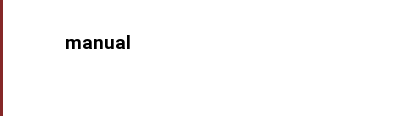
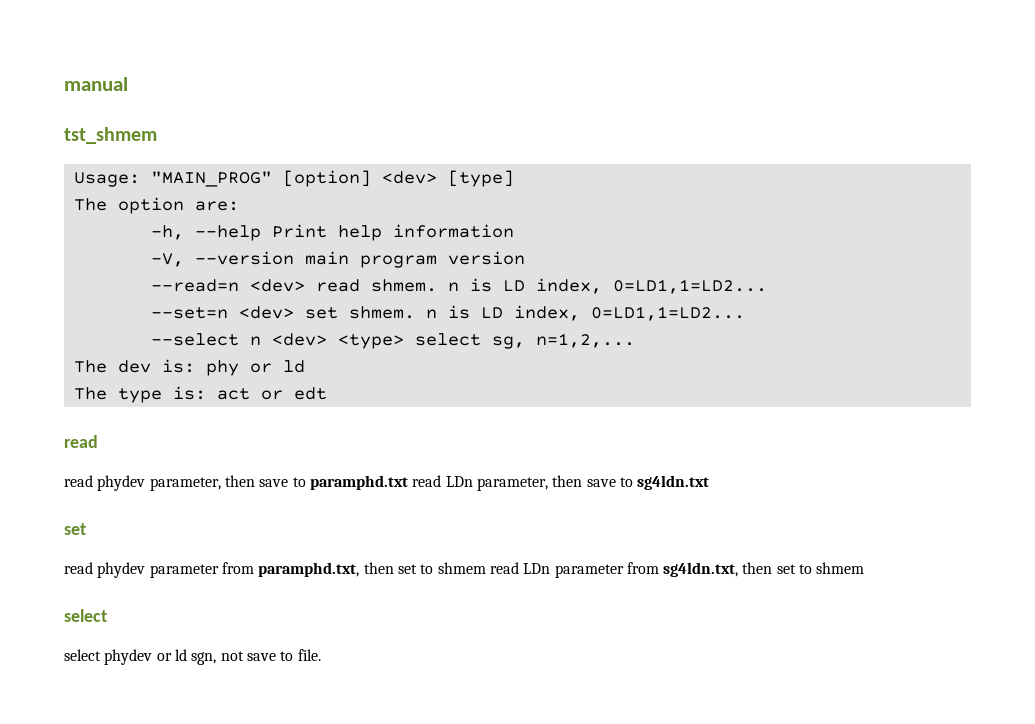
(131, 42) none -> [64,127,157,144] [73,170,514,187] [73,197,239,214] [150,224,514,241] [150,251,525,268] [150,278,767,294] [150,305,745,321] [150,333,635,349] [73,359,305,376] [73,386,327,403] [64,435,98,448] [64,475,710,491] [64,523,86,535] [64,562,865,578] [64,609,107,622] [64,649,321,665] // tst_shmem // Usage: "MAIN_PROG" [option] <dev> [type] // The option are: // -h, --help Print help information // -V, --version main program version // --read=n <dev> read shmem. n is LD index, 0=LD1,1=LD2... // --set=n <dev> set shmem. n is LD index, 0=LD1,1=LD2... // --select n <dev> <type> select sg, n=1,2,... // The dev is: phy or ld // The type is: act or edt // read // read phydev parameter, then save to paramphd.txt read LDn parameter, then save to sg4ldn.txt // set // read phydev parameter from paramphd.txt, then set to shmem read LDn parameter from sg4ldn.txt, then set to shmem // select // select phydev or ld sgn, not save to file.

